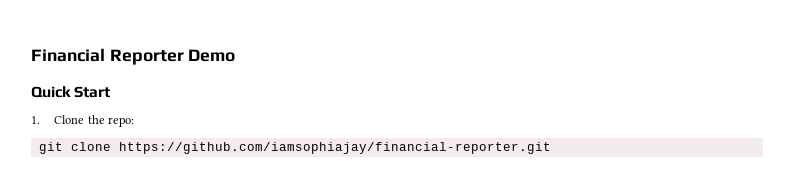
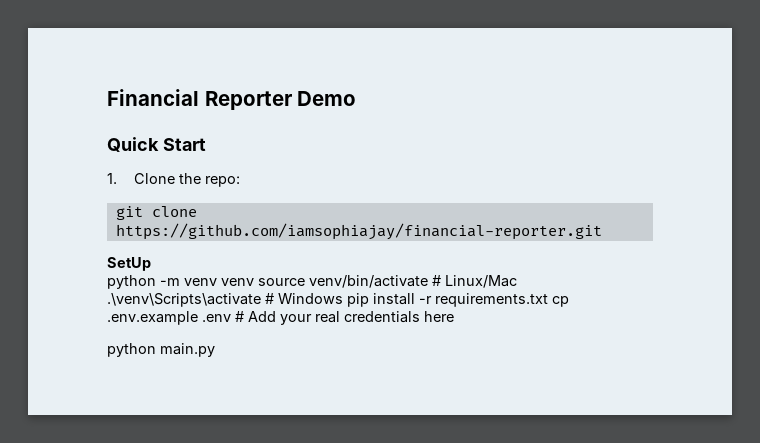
(551, 148) none -> [107,257,151,271] [107,275,517,289] [107,293,569,307] [107,311,454,325] [107,343,215,357] // SetUp // python -m venv venv source venv/bin/activate # Linux/Mac .\venv\Scripts\activate # Windows pip install -r requirements.txt cp .env.example .env # Add your real credentials here // python main.py

